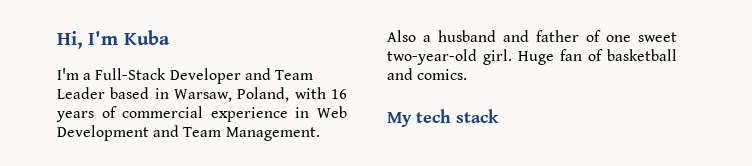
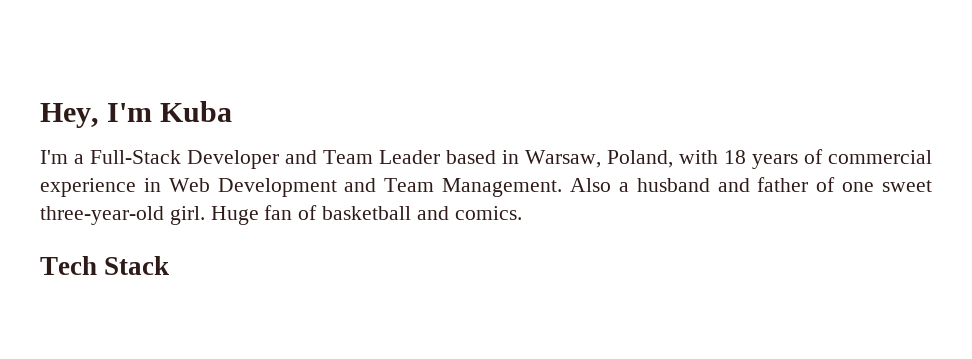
[57,31,83,49] Hi, -> [40,103,99,128] Hey,
[331,89,347,99] 16 -> [724,150,746,164] 18
[387,49,477,65] two-year-old -> [40,206,164,225] three-year-old
[387,109,499,127] My tech stack -> [40,256,170,275] Tech Stack

